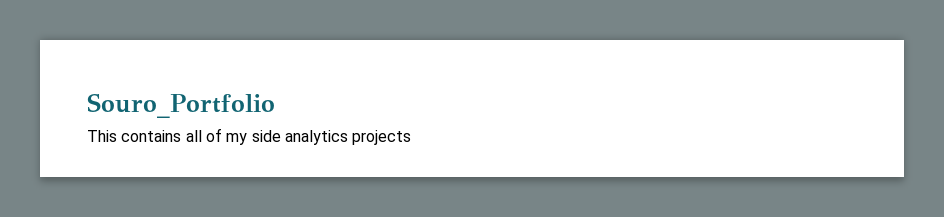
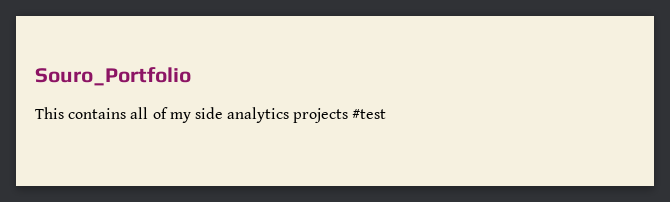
(412, 137) none -> [352,109,387,119] #test

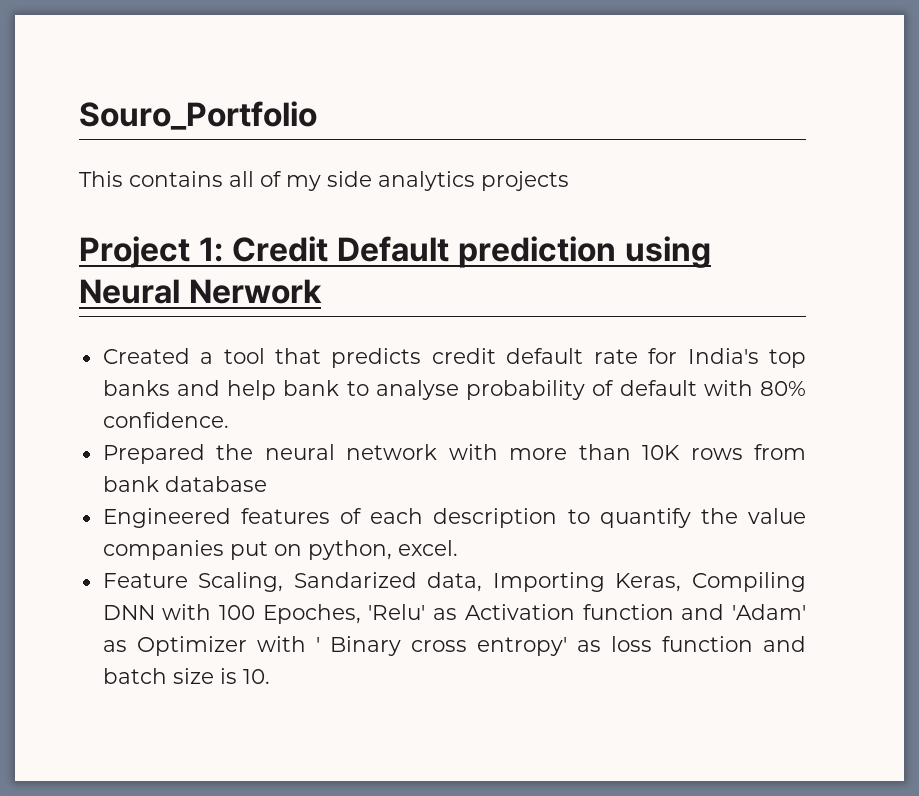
[352,109,387,119] #test -> [79,236,711,268] [79,279,322,304] [102,348,806,368] [102,380,807,400] [102,412,229,428] [102,444,807,464] [102,476,267,492] [102,508,807,528] [102,540,458,560] [102,572,806,592] [102,604,806,624] [102,636,806,656] [102,668,270,684] // Project 1: Credit Default prediction using Neural Nerwork // Created a tool that predicts credit default rate for India's top banks and help bank to analyse probability of default with 80% confidence. // Prepared the neural network with more than 10K rows from bank database // Engineered features of each description to quantify the value companies put on python, excel. // Feature Scaling, Sandarized data, Importing Keras, Compiling DNN with 100 Epoches, 'Relu' as Activation function and 'Adam' as Optimizer with ' Binary cross entropy' as loss function and batch size is 10.

